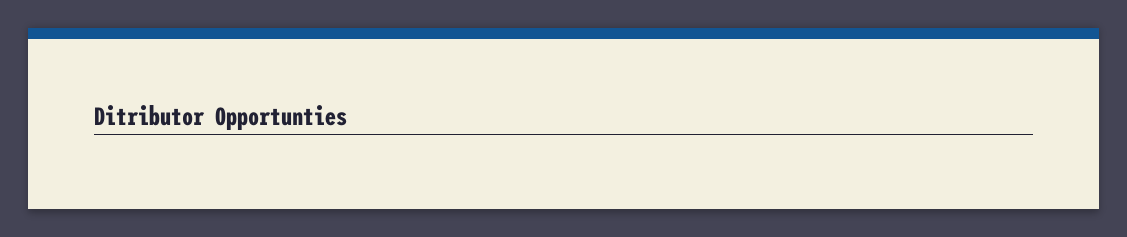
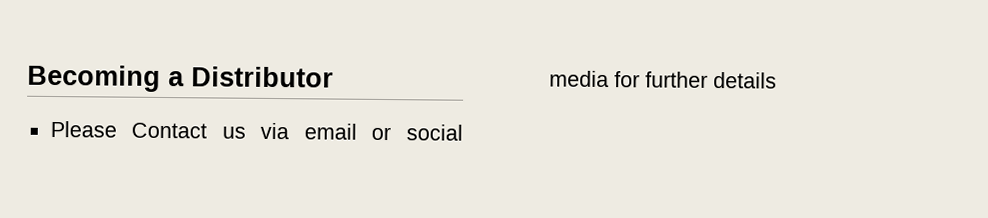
[94,105,347,130] Ditributor Opportunties -> [27,64,334,92] [49,120,464,141] [548,70,777,89] Becoming a Distributor // Please Contact us via email or social media for further details

